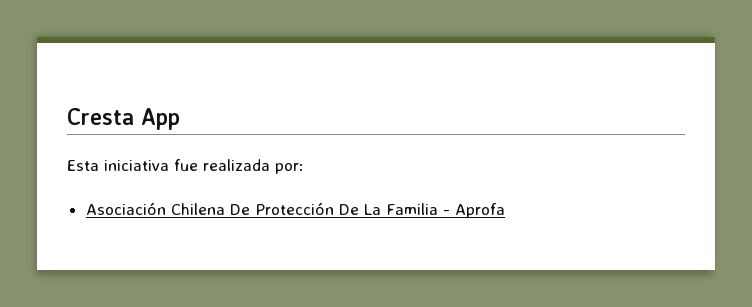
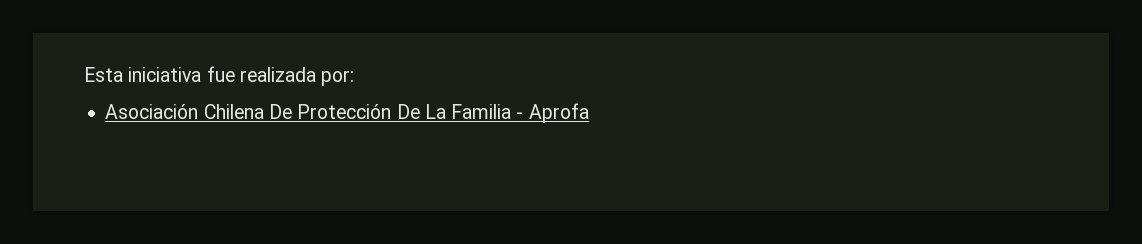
[67,108,180,130] Cresta App // -> (84, 74) none

